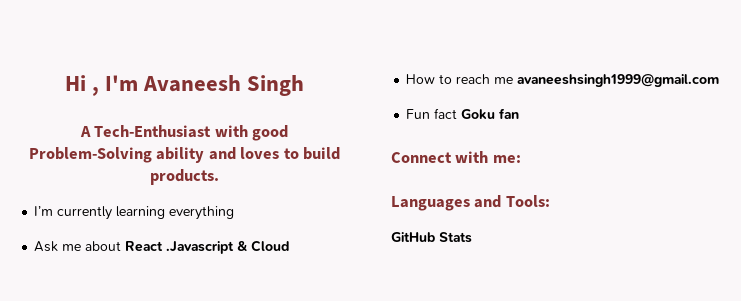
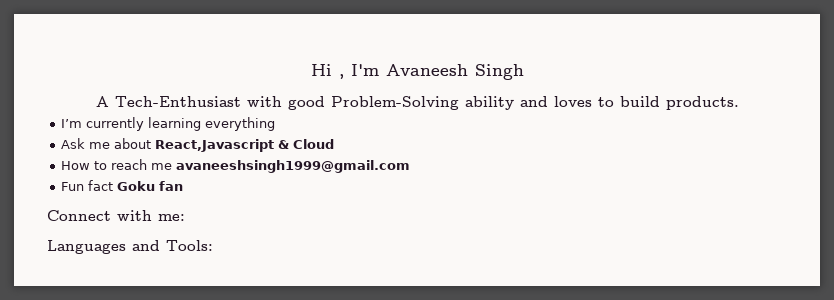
[125,241,235,254] React .Javascript -> [154,139,274,152] React,Javascript
[391,232,472,243] // GitHub Stats -> (213, 245) none

